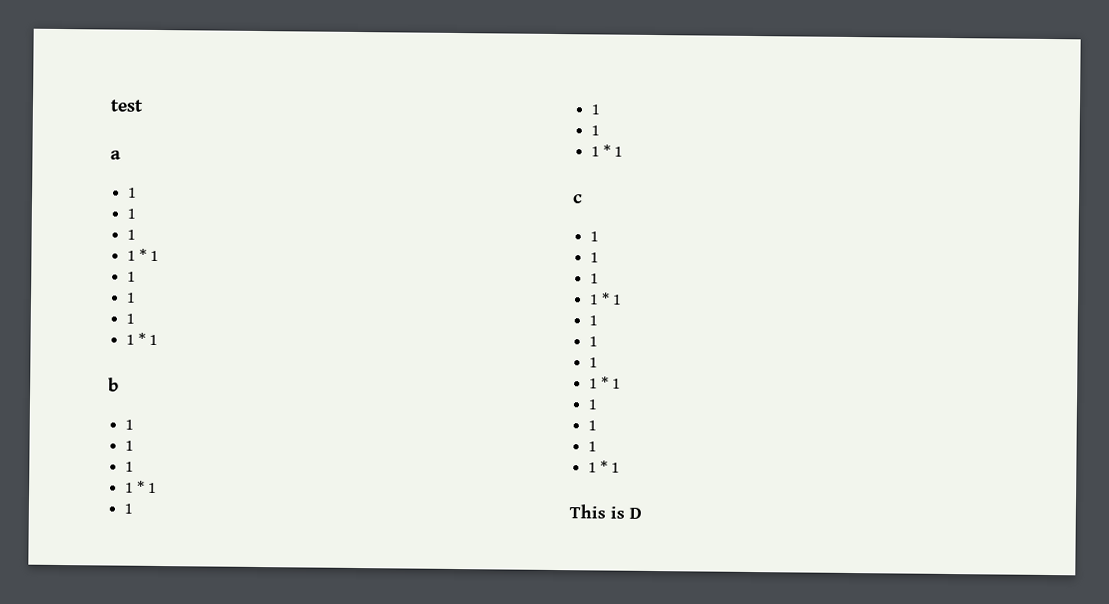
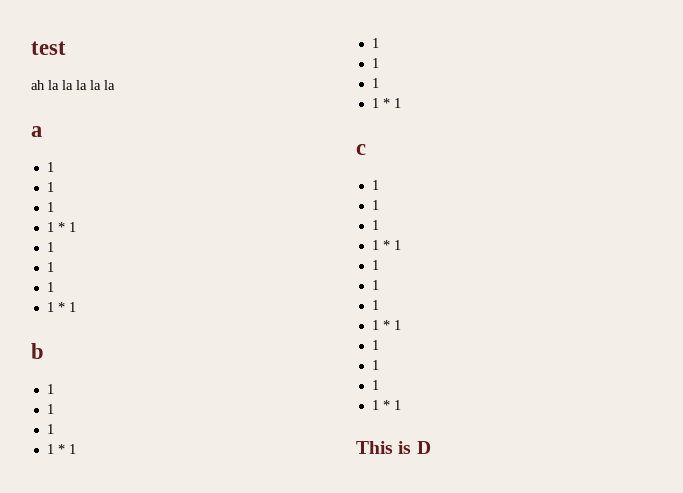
(144, 105) none -> [31,80,115,90] // ah la la la la la

